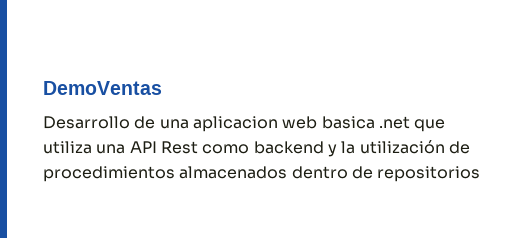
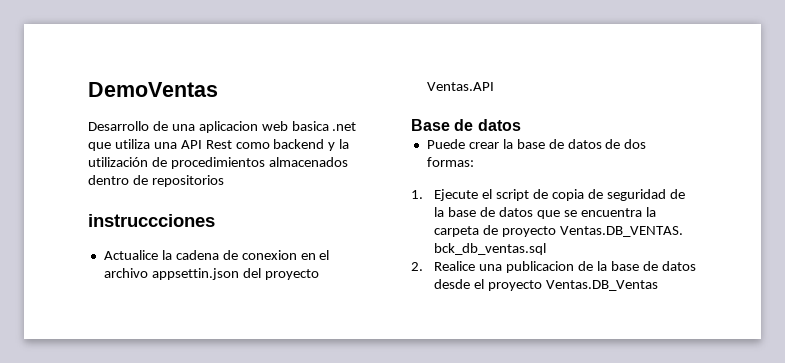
(481, 174) none -> [88,214,215,227] [103,250,330,260] [103,268,319,280] [426,82,494,91] [411,119,521,131] [426,139,647,149] [426,157,474,167] [411,189,685,201] [434,207,656,219] [434,225,684,237] [434,243,547,255] [411,261,696,273] [434,279,659,291] // instruccciones // Actualice la cadena de conexion en el archivo appsettin.json del proyecto Ventas.API // Base de datos // Puede crear la base de datos de dos formas: // 1. Ejecute el script de copia de seguridad de la base de datos que se encuentra la carpeta de proyecto Ventas.DB_VENTAS. bck_db_ventas.sql // 2. Realice una publicacion de la base de datos desde el proyecto Ventas.DB_Ventas

